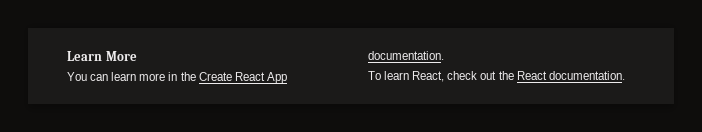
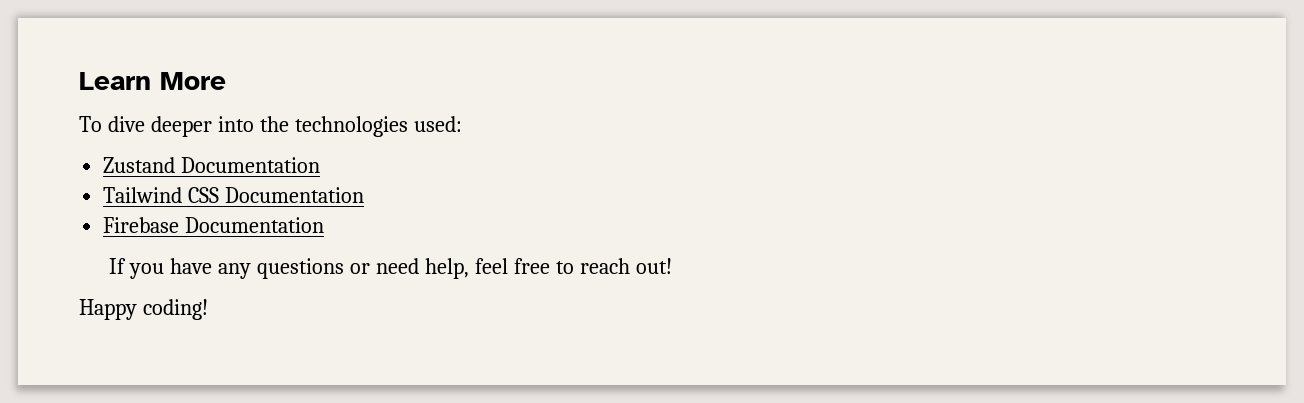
[67,72,287,84] [368,51,444,60] [368,71,625,82] You can learn more in the Create React App documentation. // To learn React, check out the React documentation. -> [79,116,462,137] [103,157,321,173] [103,187,365,203] [103,217,325,233] [109,258,672,279] [79,299,208,320] To dive deeper into the technologies used: // Zustand Documentation // Tailwind CSS Documentation // Firebase Documentation // If you have any questions or need help, feel free to reach out! // Happy coding!

